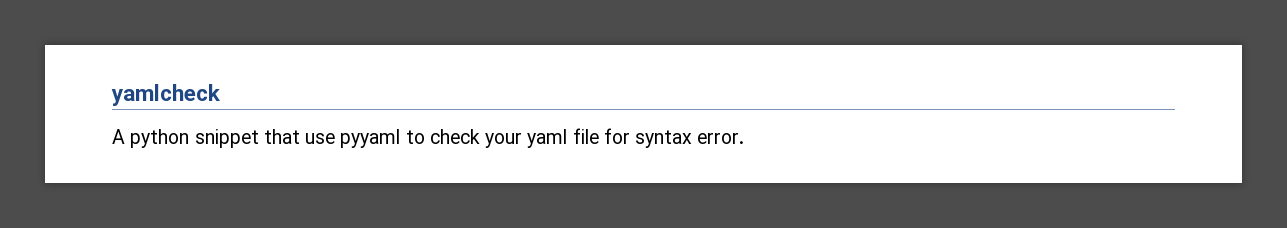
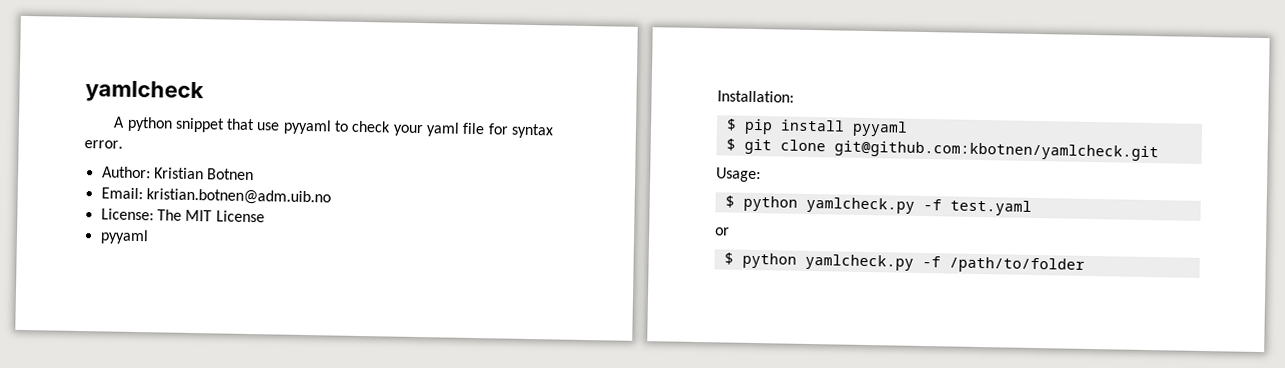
(745, 138) none -> [101,166,255,181] [100,187,331,206] [100,208,265,223] [99,229,149,245] [717,90,794,103] [725,118,908,137] [725,138,1159,162] [716,167,761,183] [724,195,1032,216] [715,227,730,236] [723,252,1085,274] // Author: Kristian Botnen // Email: kristian.botnen@adm.uib.no // License: The MIT License // pyyaml // Installation: // $ pip install pyyaml // $ git clone git@github.com:kbotnen/yamlcheck.git // Usage: // $ python yamlcheck.py -f test.yaml // or // $ python yamlcheck.py -f /path/to/folder

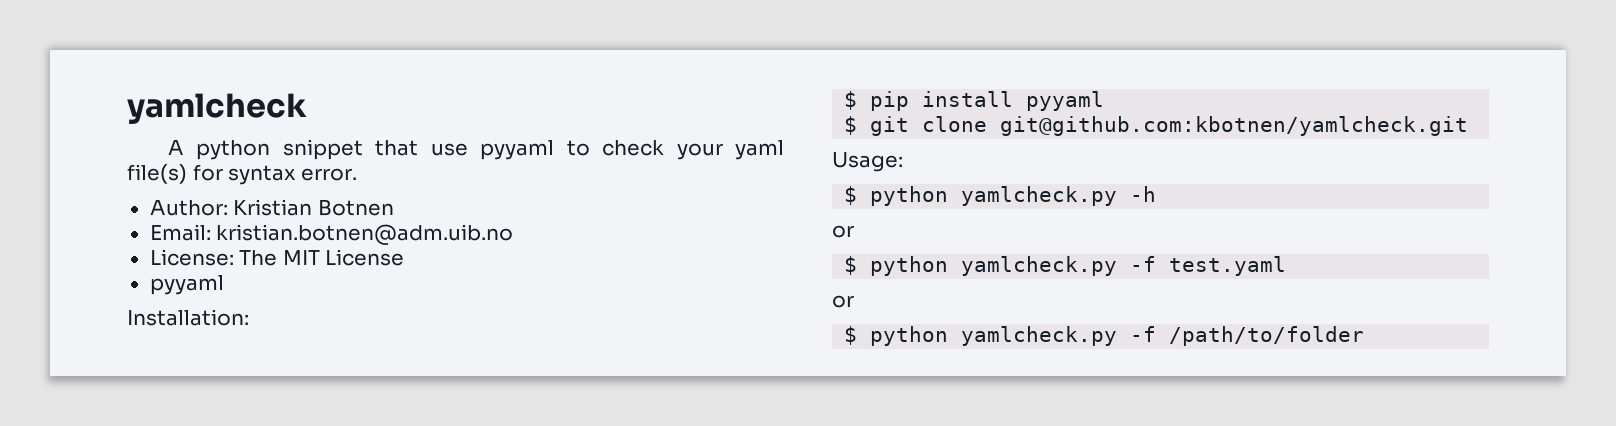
[462,122,486,135] file -> [127,164,187,184] file(s)
(761, 175) none -> [844,186,1157,206] [832,225,854,238] // $ python yamlcheck.py -h // or

